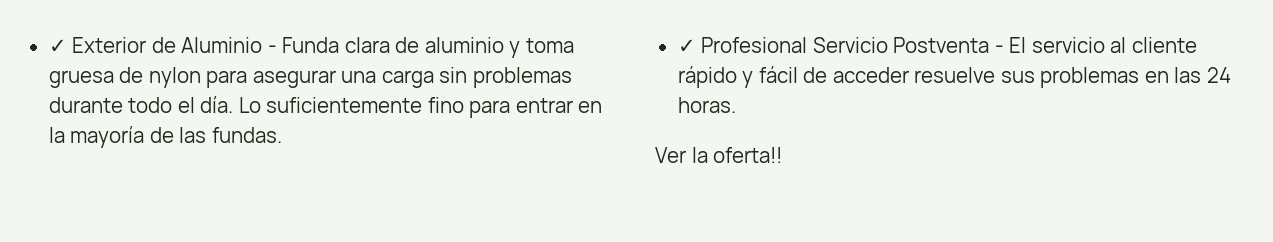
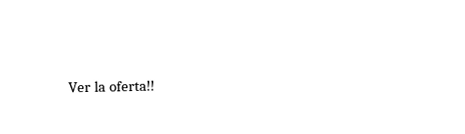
[48,37,574,58] [48,67,572,88] [48,96,603,118] [48,126,282,148] [677,37,1197,53] [677,66,1231,88] [677,97,736,113] ✓ Exterior de Aluminio - Funda clara de aluminio y toma gruesa de nylon para asegurar una carga sin problemas durante todo el día. Lo suficientemente fino para entrar en la mayoría de las fundas. // ✓ Profesional Servicio Postventa - El servicio al cliente rápido y fácil de acceder resuelve sus problemas en las 24 horas. // -> (68, 87) none

